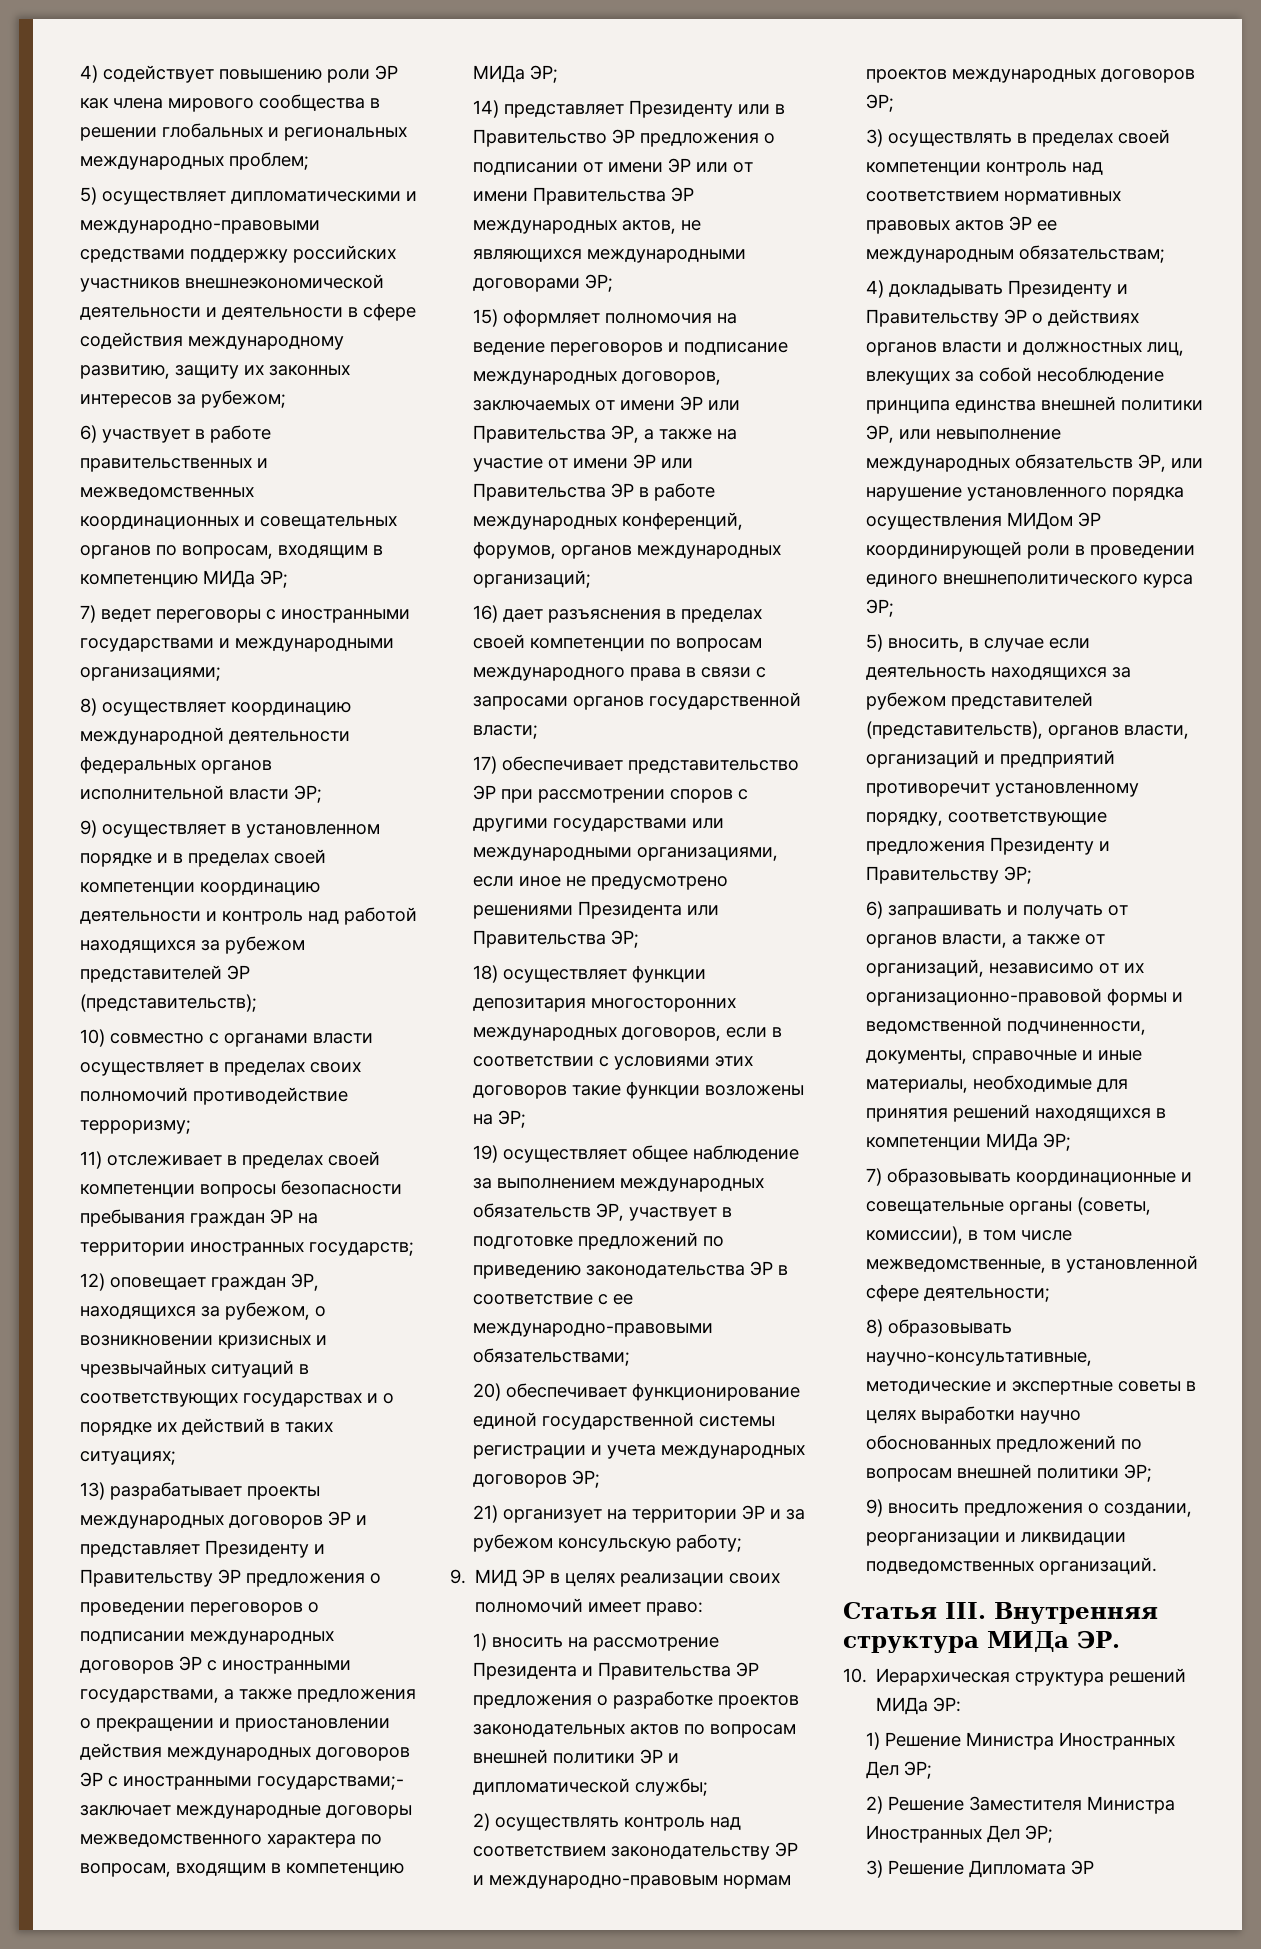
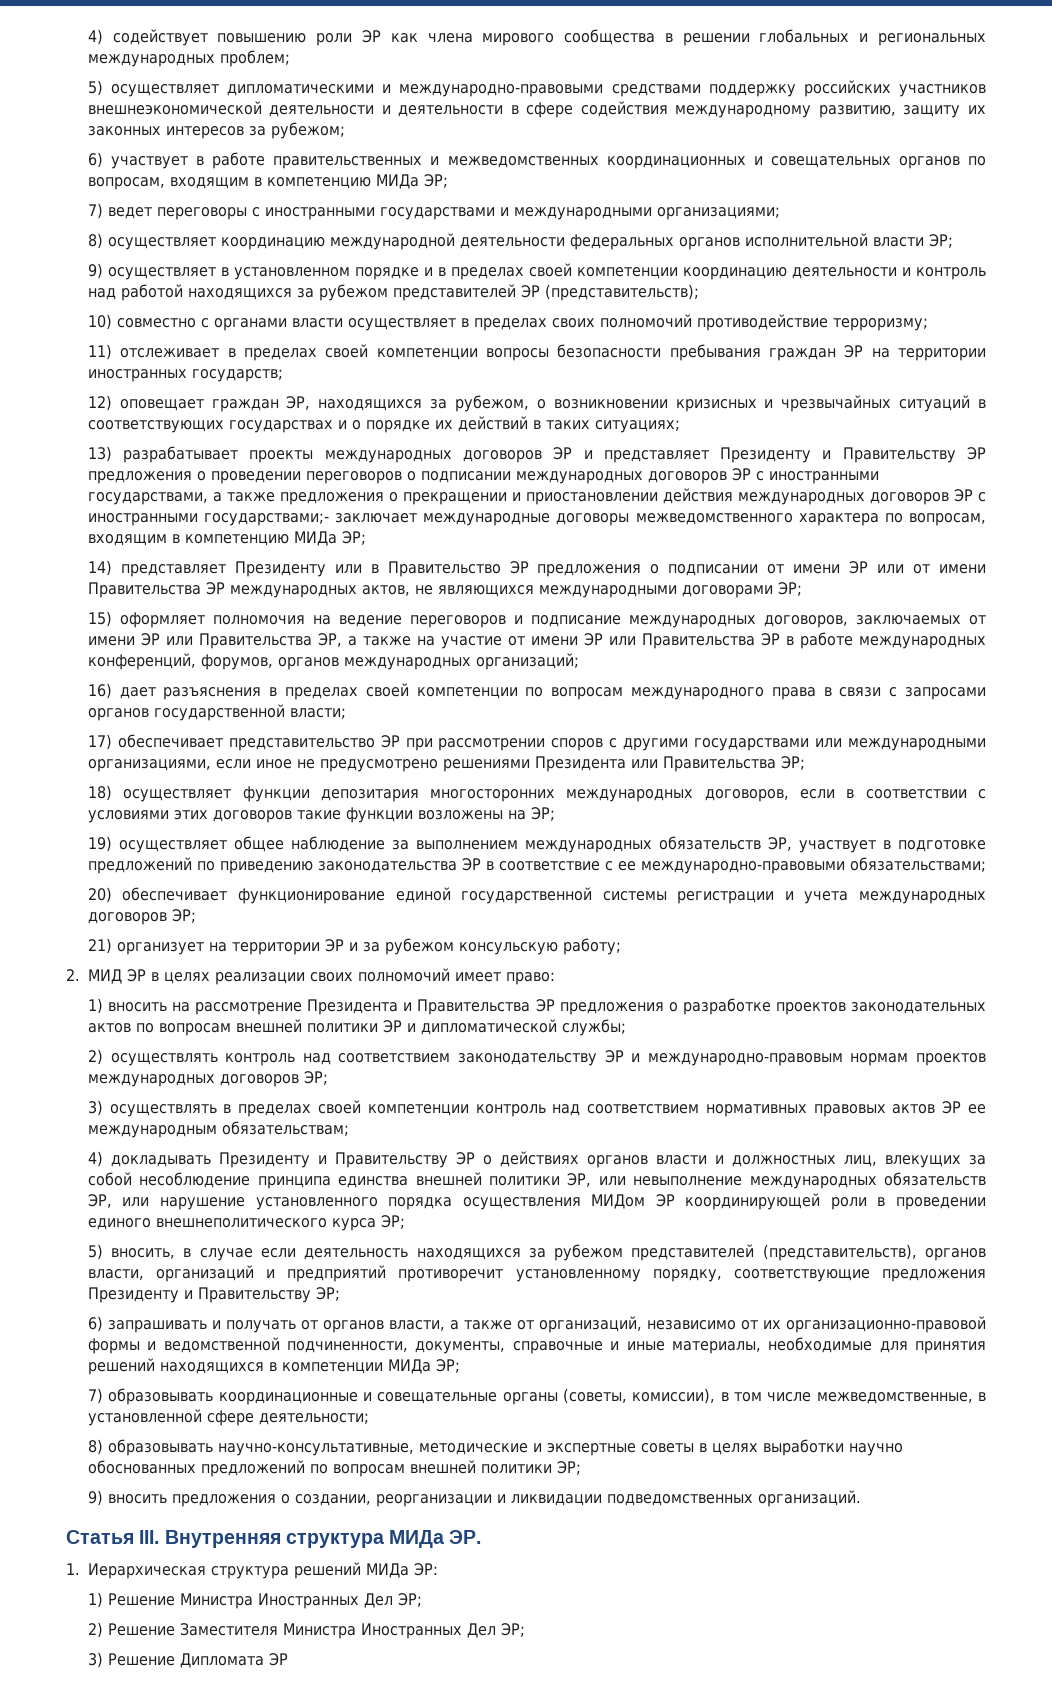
[450,1569,466,1584] 9. -> [66,969,80,981] 2.
[843,1668,867,1683] 10. -> [66,1563,80,1575] 1.

